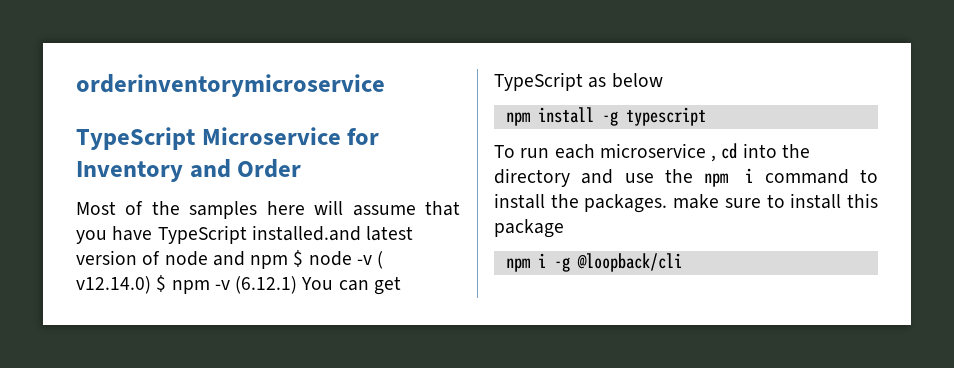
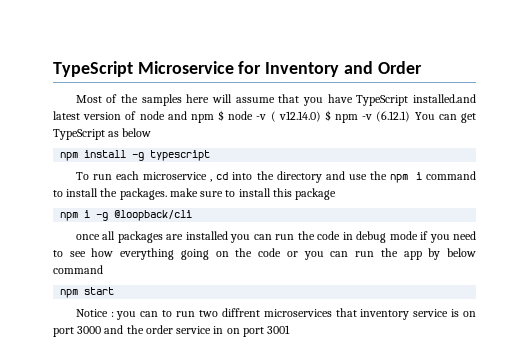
[76,74,385,97] orderinventorymicroservice // -> (53, 69) none
(682, 262) none -> [75,231,477,243] [53,248,476,260] [53,265,103,274] [60,287,115,298] [75,308,476,320] [53,325,291,337] // once all packages are installed you can run the code in debug mode if you need to see how everything going on the code or you can run the app by below command // npm start // Notice : you can to run two diffrent microservices that inventory service is on port 3000 and the order service in on port 3001

